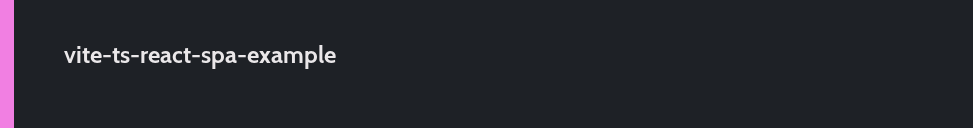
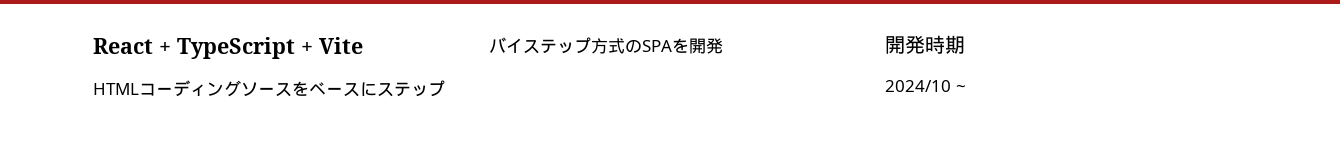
[64,45,336,69] vite-ts-react-spa-example -> [93,37,363,59] [93,80,445,97] [489,37,723,54] [885,35,965,54] [885,80,966,92] React + TypeScript + Vite // HTMLコーディングソースをベースにステップバイステップ方式のSPAを開発 // 開発時期 // 2024/10 ~

